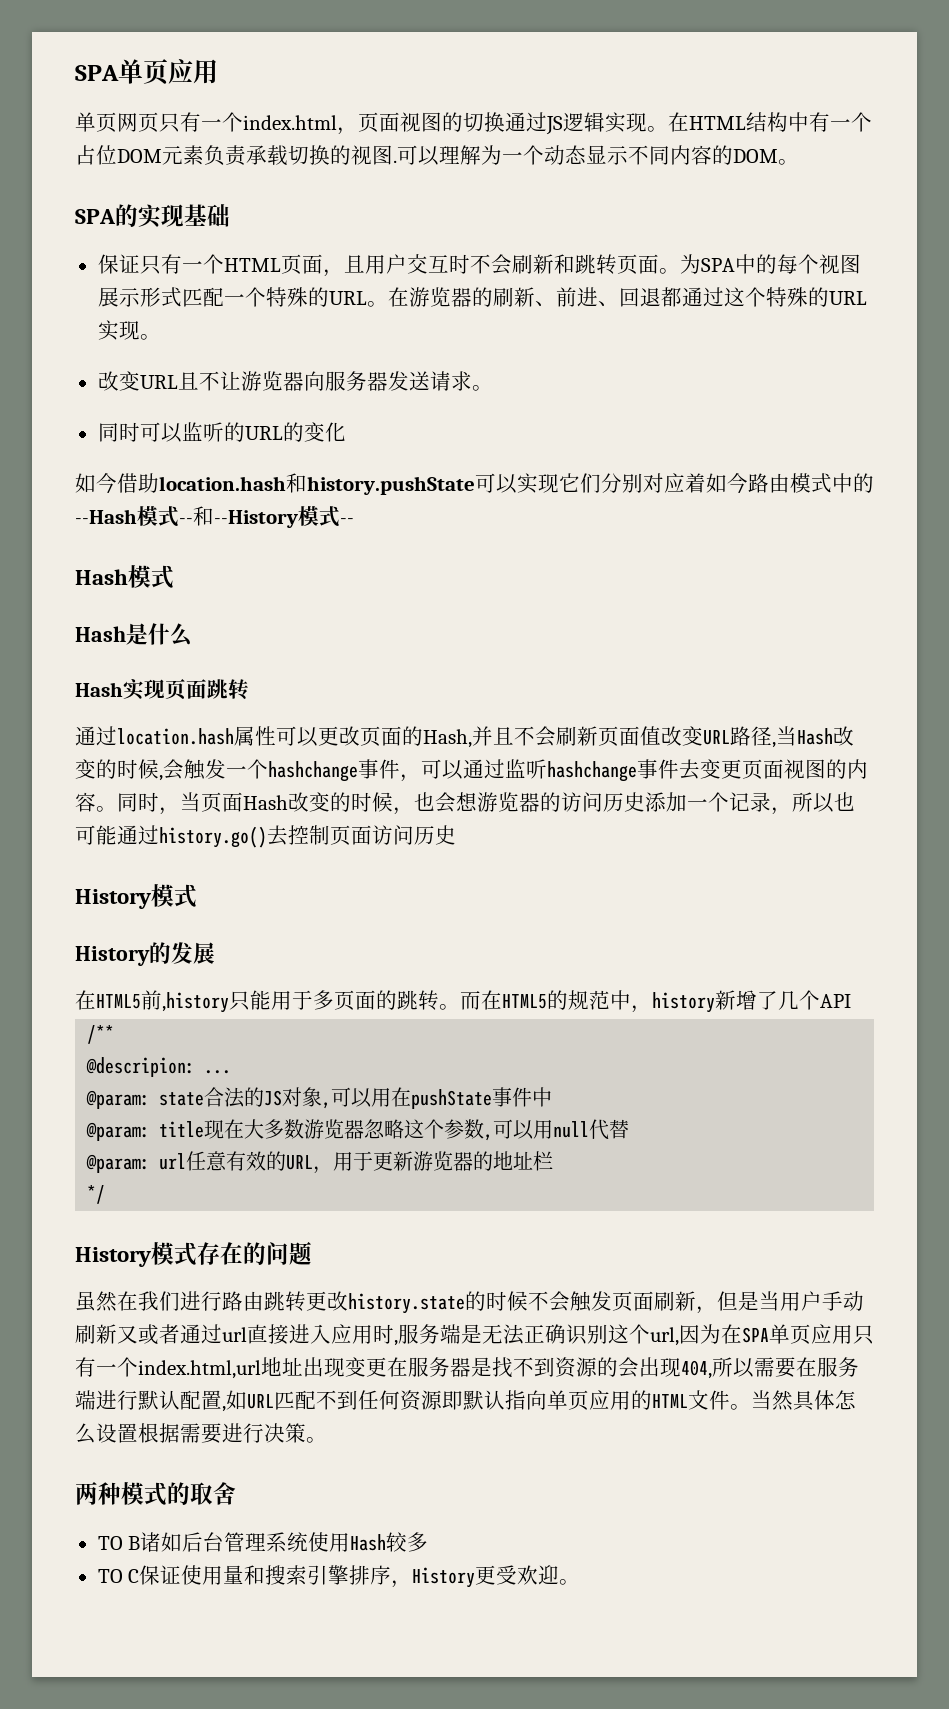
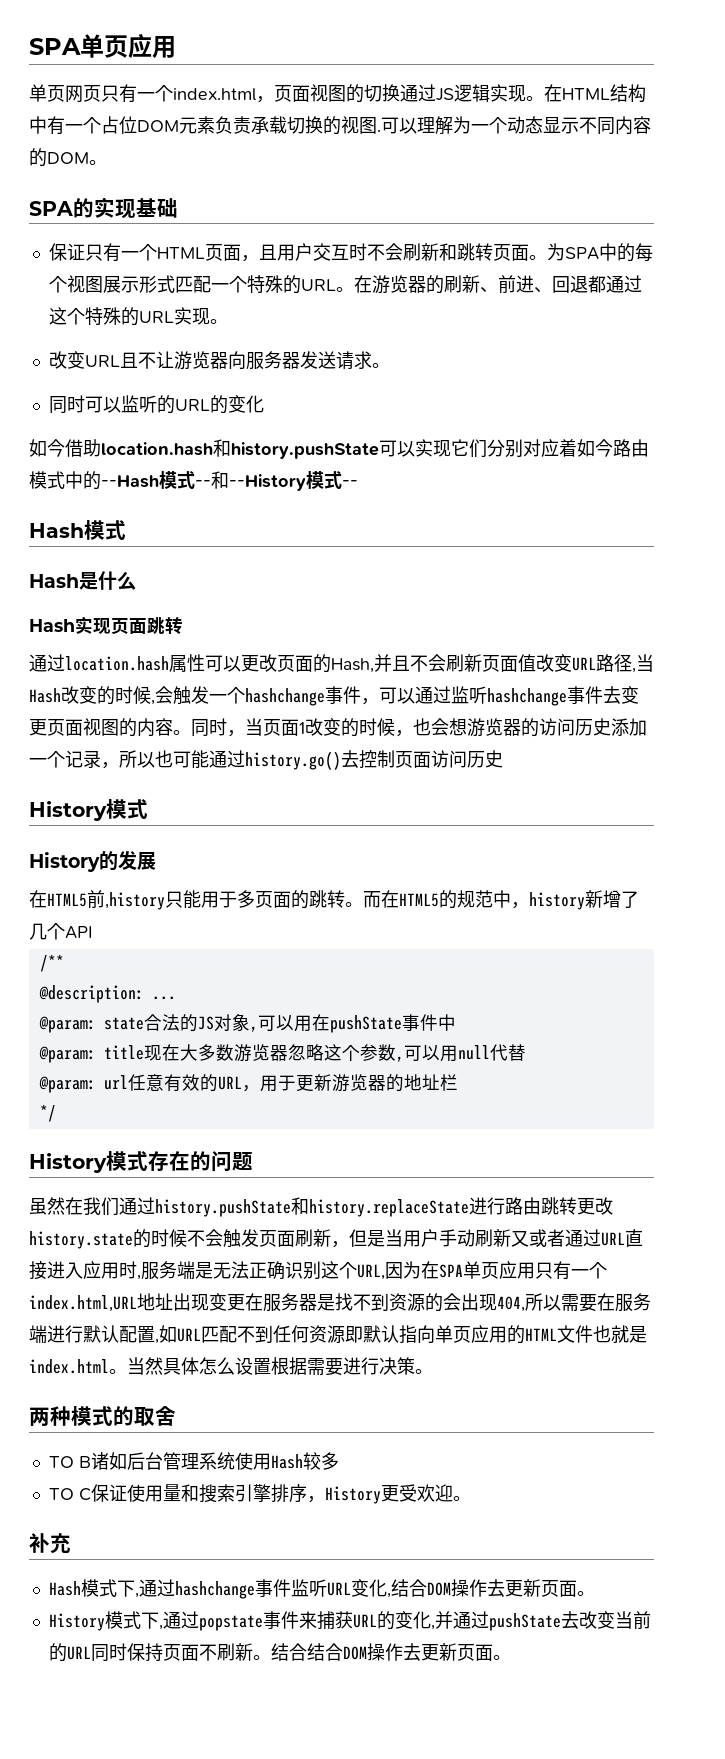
[243,795,288,810] Hash -> [299,722,305,734] 1
[86,1057,196,1077] @descripion: -> [38,985,144,1003] @description:
(180, 1301) none -> [119,1197,469,1217] 通过history.pushState和history.replaceState
[222,1327,247,1342] url -> [601,1232,625,1246] URL
[650,1327,679,1346] url, -> [357,1264,385,1280] URL,
[138,1360,261,1379] index.html,url -> [29,1295,137,1312] index.html,URL
(730, 1400) none -> [593,1325,647,1343] [29,1359,109,1374] 也就是index.html
(581, 1582) none -> [29,1533,71,1554] [48,1579,595,1599] [48,1611,651,1631] [48,1643,511,1662] // 补充 // Hash模式下,通过hashchange事件监听URL变化,结合DOM操作去更新页面。 // History模式下,通过popstate事件来捕获URL的变化,并通过pushState去改变当前的URL同时保持页面不刷新。结合结合DOM操作去更新页面。

